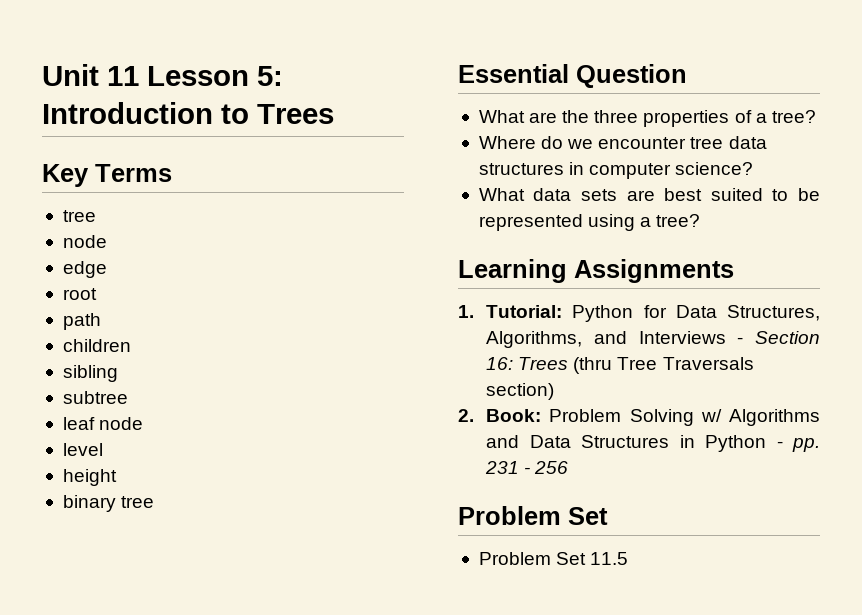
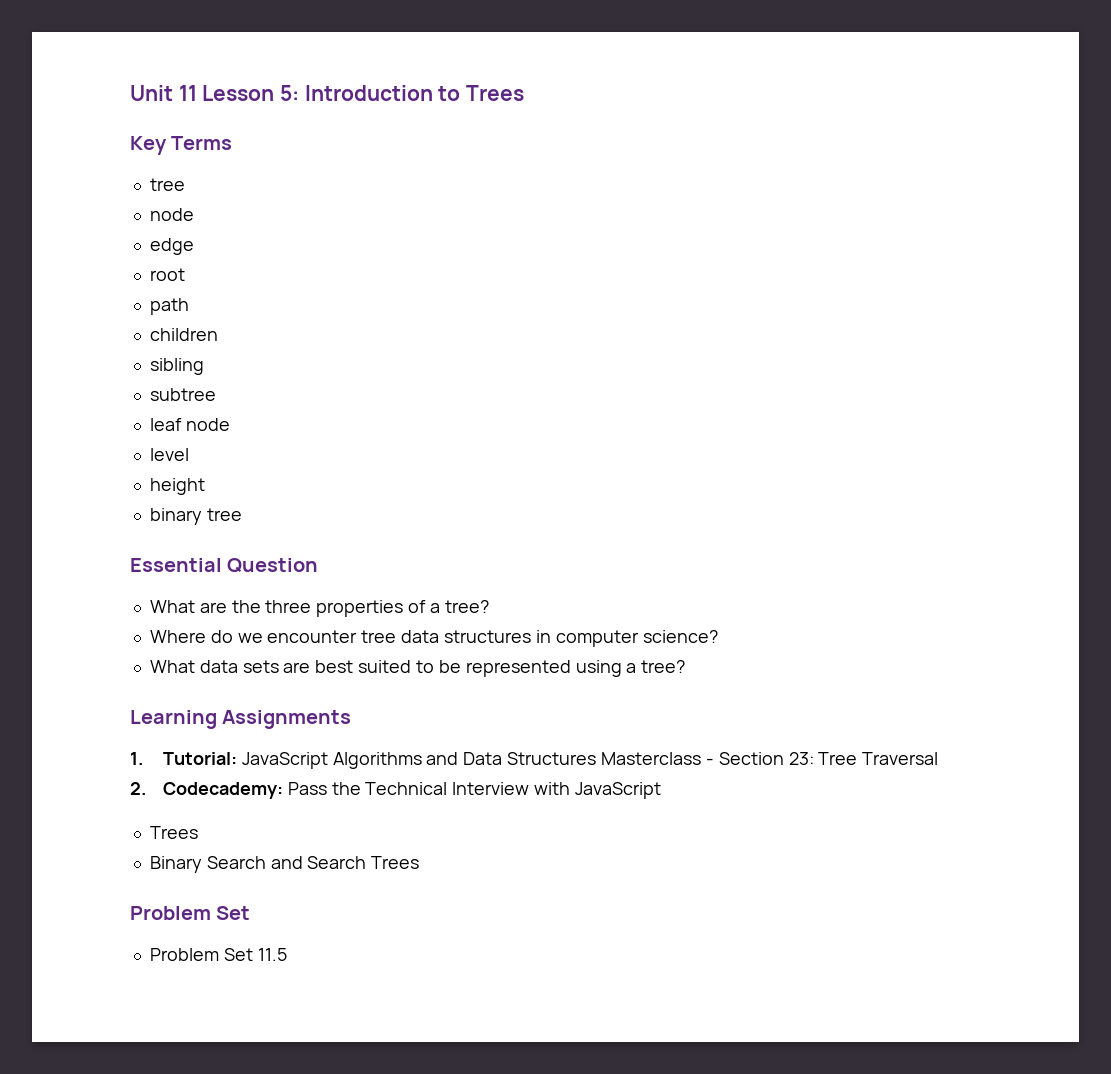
[572,305,820,322] [486,331,820,348] [486,357,754,374] [486,383,555,400] [458,409,820,426] [486,435,820,452] [485,461,569,474] Python for Data Structures, Algorithms, and Interviews - Section 16: Trees (thru Tree Traversals section) // 2. Book: Problem Solving w/ Algorithms and Data Structures in Python - pp. 231 - 256 -> [241,752,939,769] [130,782,661,799] [149,826,198,839] [149,856,420,873] JavaScript Algorithms and Data Structures Masterclass - Section 23: Tree Traversal // 2. Codecademy: Pass the Technical Interview with JavaScript // Trees // Binary Search and Search Trees

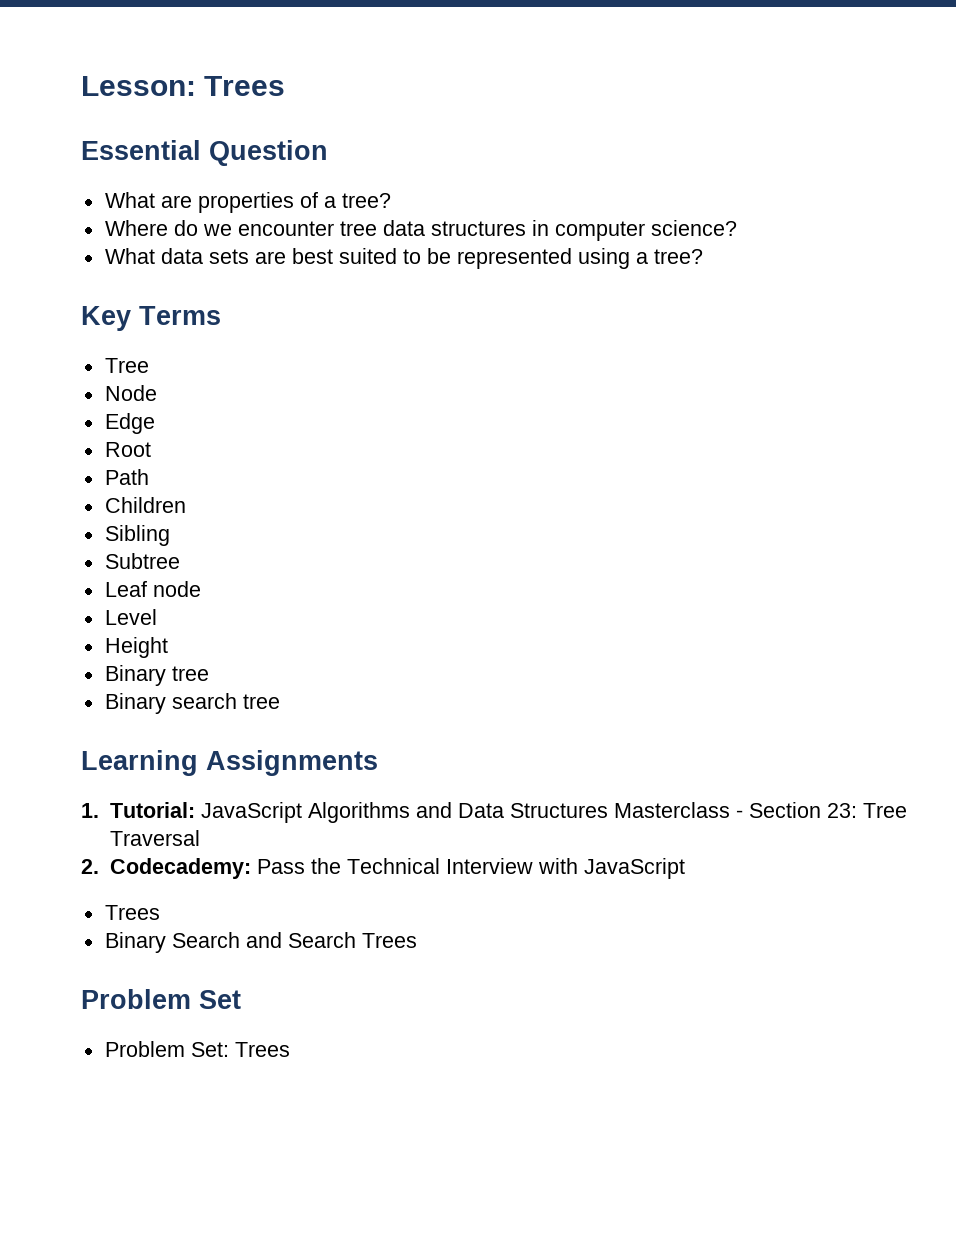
[130,85,525,101] [130,136,233,155] [149,178,185,191] [149,208,194,221] [149,238,194,255] [149,268,185,281] [149,298,189,315] [149,328,218,341] [149,358,204,375] [149,388,216,401] [149,418,230,431] [149,448,189,461] [149,478,205,495] [149,508,242,525] Unit 11 Lesson 5: Introduction to Trees // Key Terms // tree // node // edge // root // path // children // sibling // subtree // leaf node // level // height // binary tree -> [81,76,286,96] Lesson: Trees
[231,600,312,613] the three -> (192, 201) none
(686, 666) none -> [81,306,221,331] [104,358,149,373] [104,385,157,401] [104,413,155,434] [104,442,151,457] [104,469,149,485] [104,497,186,513] [104,525,170,546] [104,553,180,569] [104,581,201,597] [104,609,157,625] [104,637,168,658] [104,665,209,686] [104,693,280,714] // Key Terms // Tree // Node // Edge // Root // Path // Children // Sibling // Subtree // Leaf node // Level // Height // Binary tree // Binary search tree
[223,948,287,961] Set 11.5 -> [190,1042,290,1057] Set: Trees

